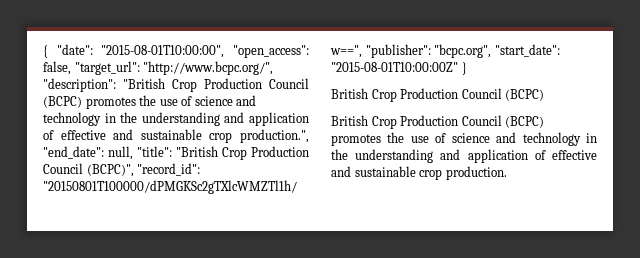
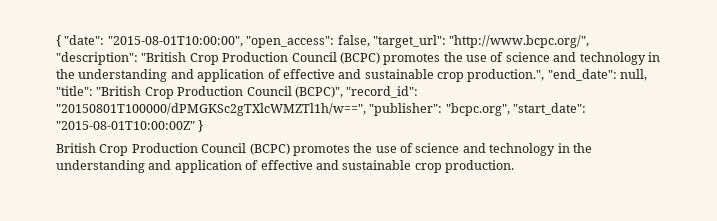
[331,115,545,129] // British Crop Production Council (BCPC) -> (290, 149) none

